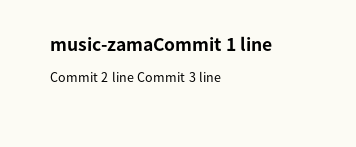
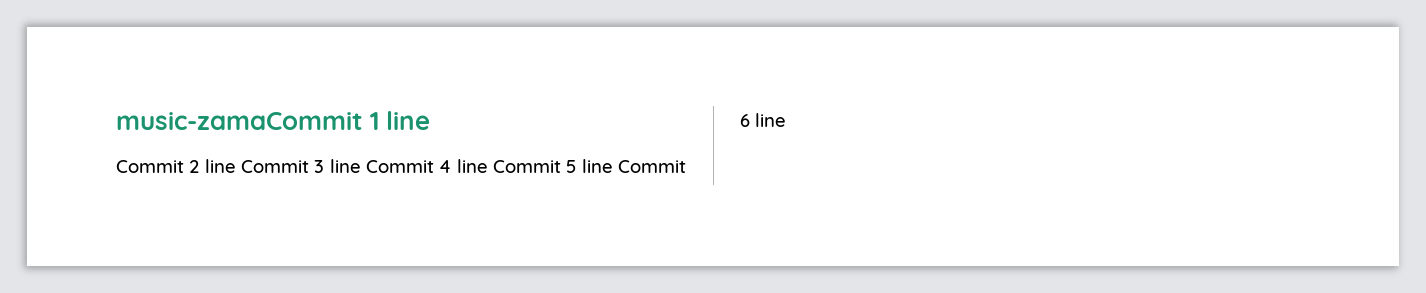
(221, 76) none -> [366,159,686,173] [740,113,786,127] Commit 4 line Commit 5 line Commit 6 line

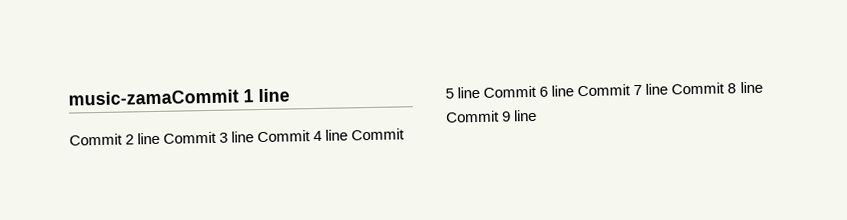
(786, 120) none -> [577,81,763,97] [446,109,538,123] Commit 7 line Commit 8 line Commit 9 line

